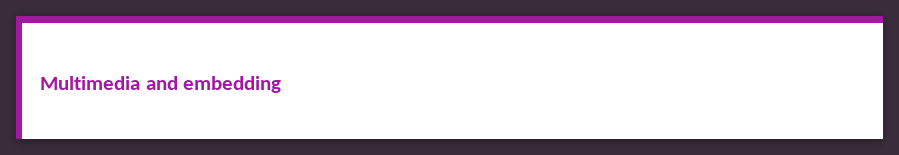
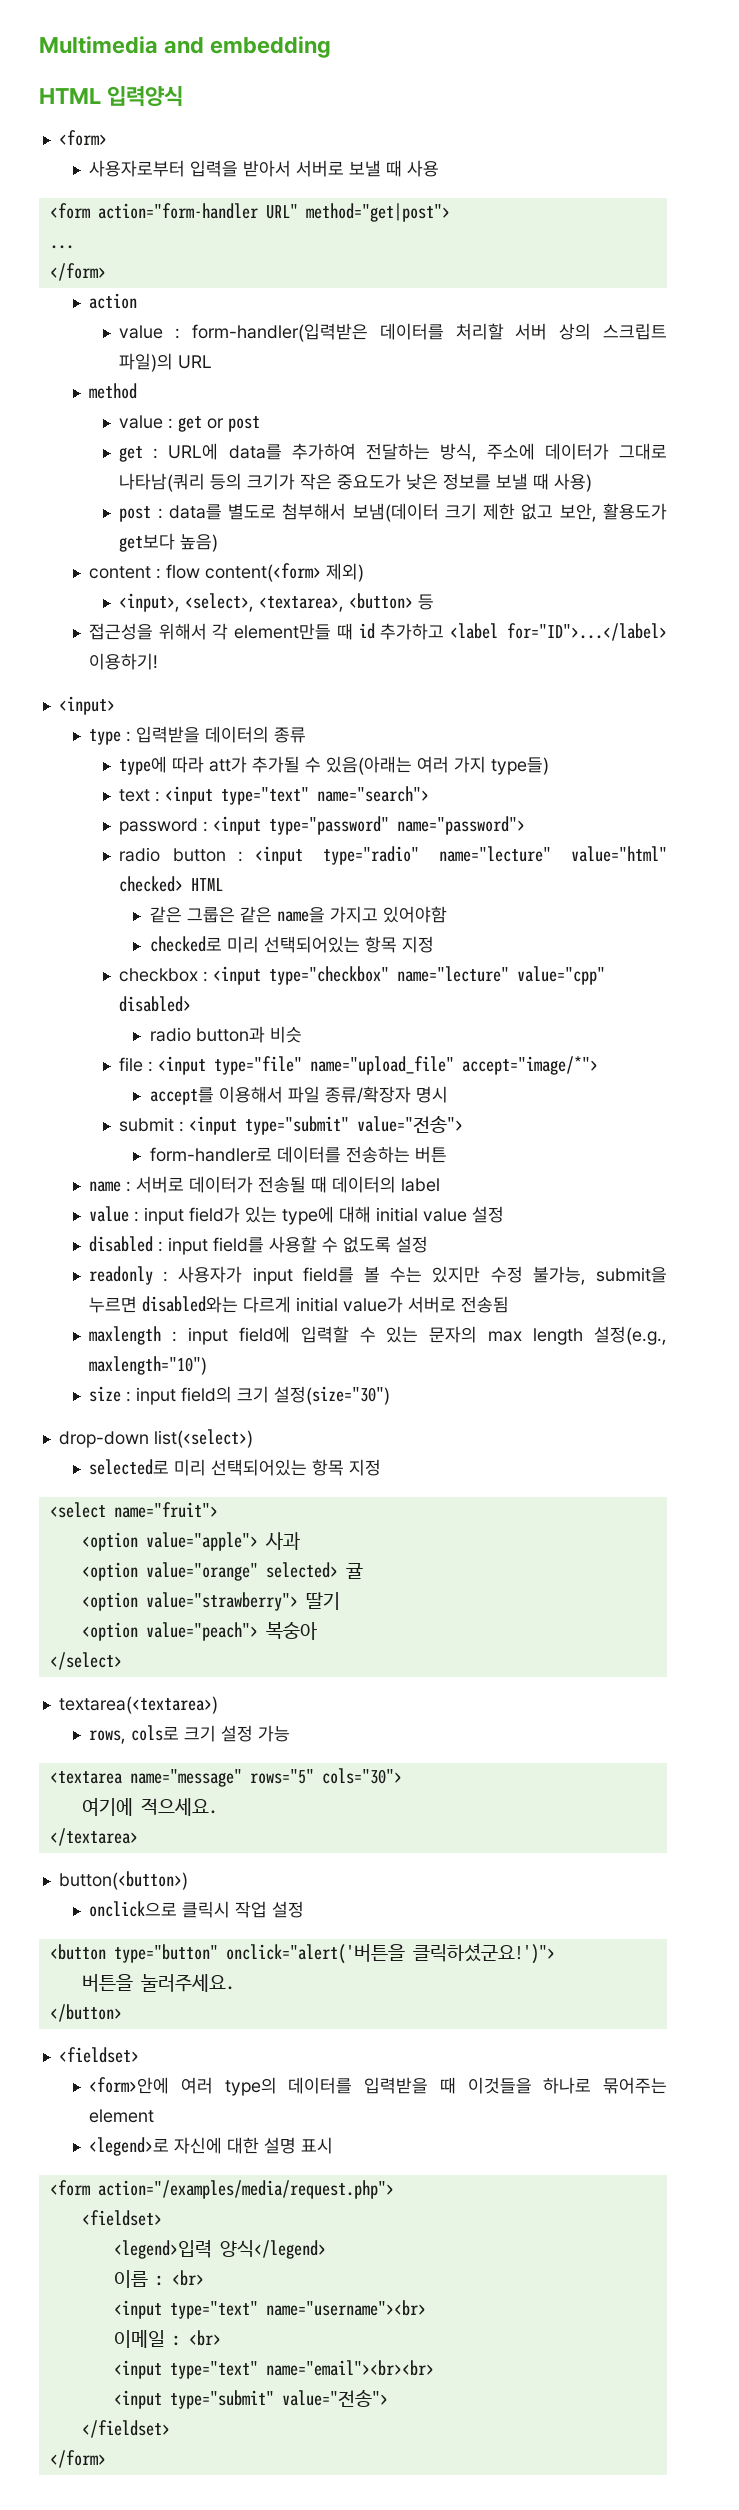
(282, 84) none -> [39,86,184,107] [58,130,107,146] [89,160,440,177] [49,203,450,222] [49,245,74,249] [49,263,106,281] [89,293,138,309] [119,323,667,342] [119,353,213,372] [89,383,138,399] [119,415,261,432] [119,443,667,462] [119,473,593,492] [119,503,667,522] [119,533,219,552] [89,563,365,582] [119,593,435,612] [89,623,667,641] [89,653,159,670] [58,696,115,715] [89,726,307,745] [119,756,550,775] [119,786,430,805] [119,816,526,835] [119,846,667,865] [119,876,224,892] [149,906,447,923] [149,936,434,953] [119,966,606,985] [119,996,192,1012] [149,1026,302,1043] [119,1056,599,1075] [149,1086,448,1105] [119,1115,464,1135] [149,1146,447,1163] [89,1176,441,1193] [89,1206,505,1225] [89,1236,429,1255] [89,1266,667,1285] [89,1296,510,1313] [89,1326,667,1345] [89,1356,208,1375] [89,1386,391,1405] [58,1429,253,1448] [89,1459,382,1476] [49,1502,218,1518] [81,1532,300,1551] [81,1562,363,1581] [81,1592,340,1611] [81,1621,317,1641] [49,1652,122,1670] [58,1696,218,1714] [89,1725,291,1744] [49,1768,402,1787] [81,1798,217,1816] [49,1828,138,1846] [58,1871,188,1890] [89,1901,305,1918] [49,1943,555,1964] [81,1974,234,1992] [49,2004,122,2022] [58,2047,139,2063] [89,2077,667,2096] [89,2109,155,2123] [89,2137,334,2156] [49,2180,394,2199] [81,2210,162,2226] [113,2240,326,2259] [113,2270,204,2288] [113,2300,426,2319] [113,2330,221,2348] [113,2360,434,2379] [113,2389,388,2409] [81,2420,170,2438] [49,2450,106,2468] // HTML 입력양식 // <form> // 사용자로부터 입력을 받아서 서버로 보낼 때 사용 // <form action="form-handler URL" method="get|post"> // ... // </form> // action // value : form-handler(입력받은 데이터를 처리할 서버 상의 스크립트 파일)의 URL // method // value : get or post // get : URL에 data를 추가하여 전달하는 방식, 주소에 데이터가 그대로 나타남(쿼리 등의 크기가 작은 중요도가 낮은 정보를 보낼 때 사용) // post : data를 별도로 첨부해서 보냄(데이터 크기 제한 없고 보안, 활용도가 get보다 높음) // content : flow content(<form> 제외) // <input>, <select>, <textarea>, <button> 등 // 접근성을 위해서 각 element만들 때 id 추가하고 <label for="ID">...</label> 이용하기! // <input> // type : 입력받을 데이터의 종류 // type에 따라 att가 추가될 수 있음(아래는 여러 가지 type들) // text : <input type="text" name="search"> // password : <input type="password" name="password"> // radio button : <input type="radio" name="lecture" value="html" checked> HTML // 같은 그룹은 같은 name을 가지고 있어야함 // checked로 미리 선택되어있는 항목 지정 // checkbox : <input type="checkbox" name="lecture" value="cpp" disabled> // radio button과 비슷 // file : <input type="file" name="upload_file" accept="image/*"> // accept를 이용해서 파일 종류/확장자 명시 // submit : <input type="submit" value="전송"> // form-handler로 데이터를 전송하는 버튼 // name : 서버로 데이터가 전송될 때 데이터의 label // value : input field가 있는 type에 대해 initial value 설정 // disabled : input field를 사용할 수 없도록 설정 // readonly : 사용자가 input field를 볼 수는 있지만 수정 불가능, submit을 누르면 disabled와는 다르게 initial value가 서버로 전송됨 // maxlength : input field에 입력할 수 있는 문자의 max length 설정(e.g., maxlength="10") // size : input field의 크기 설정(size="30") // drop-down list(<select>) // selected로 미리 선택되어있는 항목 지정 // <select name="fruit"> // <option value="apple"> 사과 // <option value="orange" selected> 귤 // <option value="strawberry"> 딸기 // <option value="peach"> 복숭아 // </select> // textarea(<textarea>) // rows, cols로 크기 설정 가능 // <textarea name="message" rows="5" cols="30"> // 여기에 적으세요. // </textarea> // button(<button>) // onclick으로 클릭시 작업 설정 // <button type="button" onclick="alert('버튼을 클릭하셨군요!')"> // 버튼을 눌러주세요. // </button> // <fieldset> // <form>안에 여러 type의 데이터를 입력받을 때 이것들을 하나로 묶어주는 element // <legend>로 자신에 대한 설명 표시 // <form action="/examples/media/request.php"> // <fieldset> // <legend>입력 양식</legend> // 이름 : <br> // <input type="text" name="username"><br> // 이메일 : <br> // <input type="text" name="email"><br><br> // <input type="submit" value="전송"> // </fieldset> // </form>

